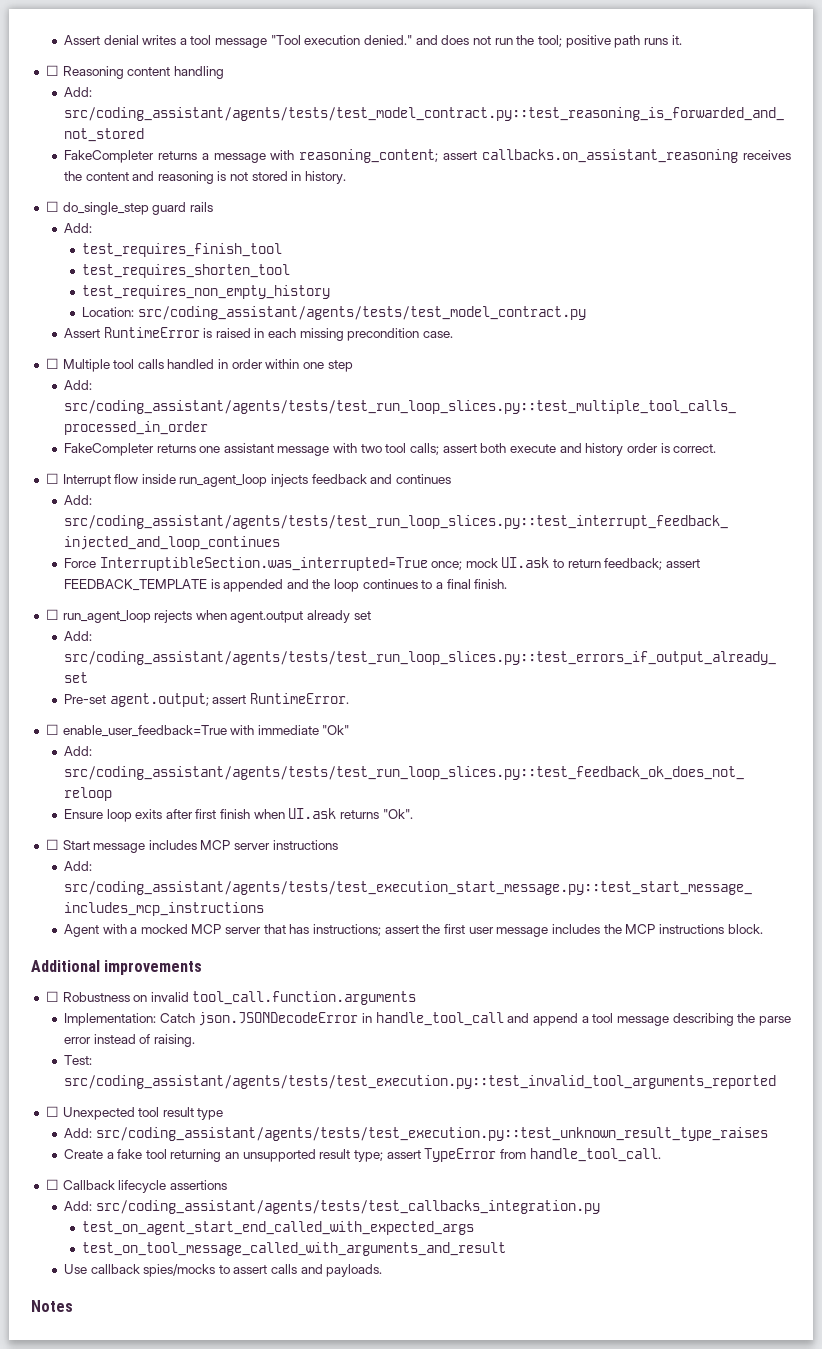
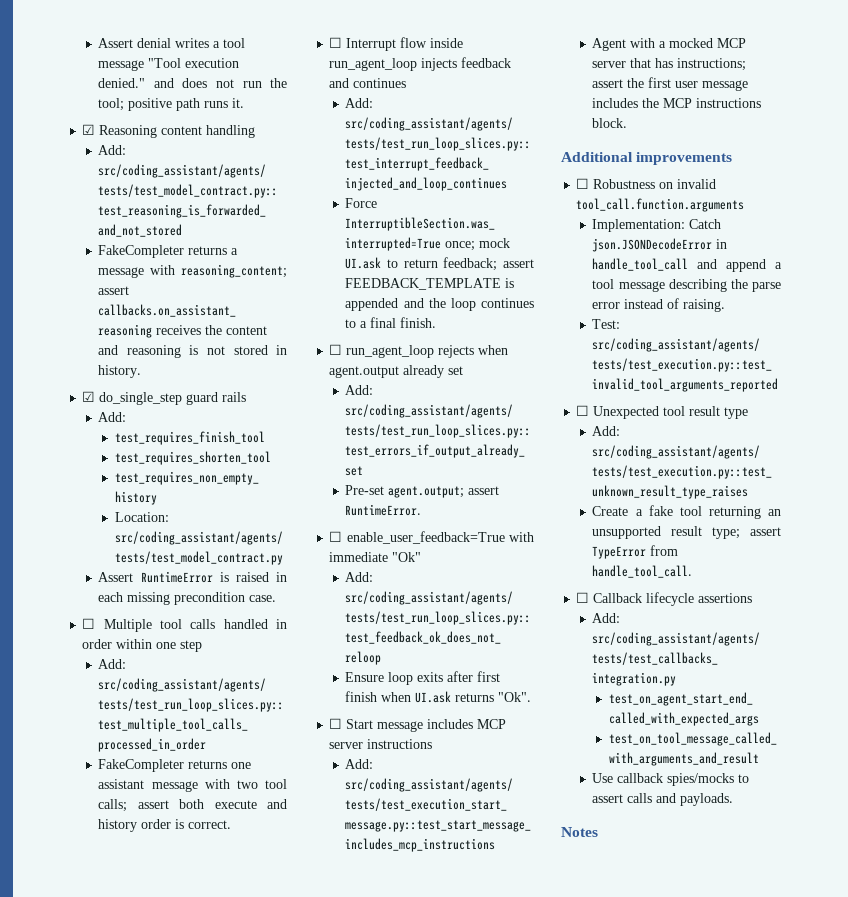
[45,65,59,76] ☐ -> [82,124,96,135] ☑
[45,201,59,212] ☐ -> [82,391,96,402] ☑

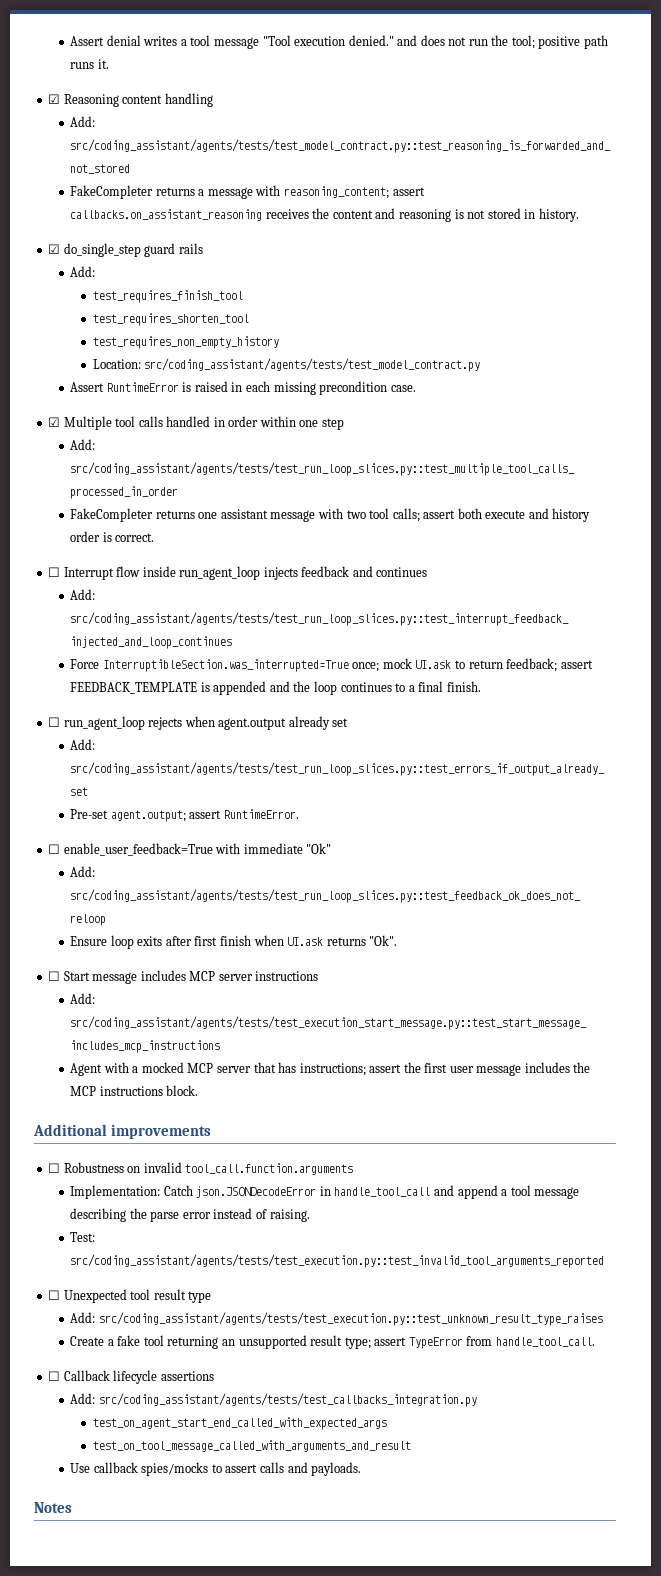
[82,618,96,629] ☐ -> [48,417,61,427] ☑

